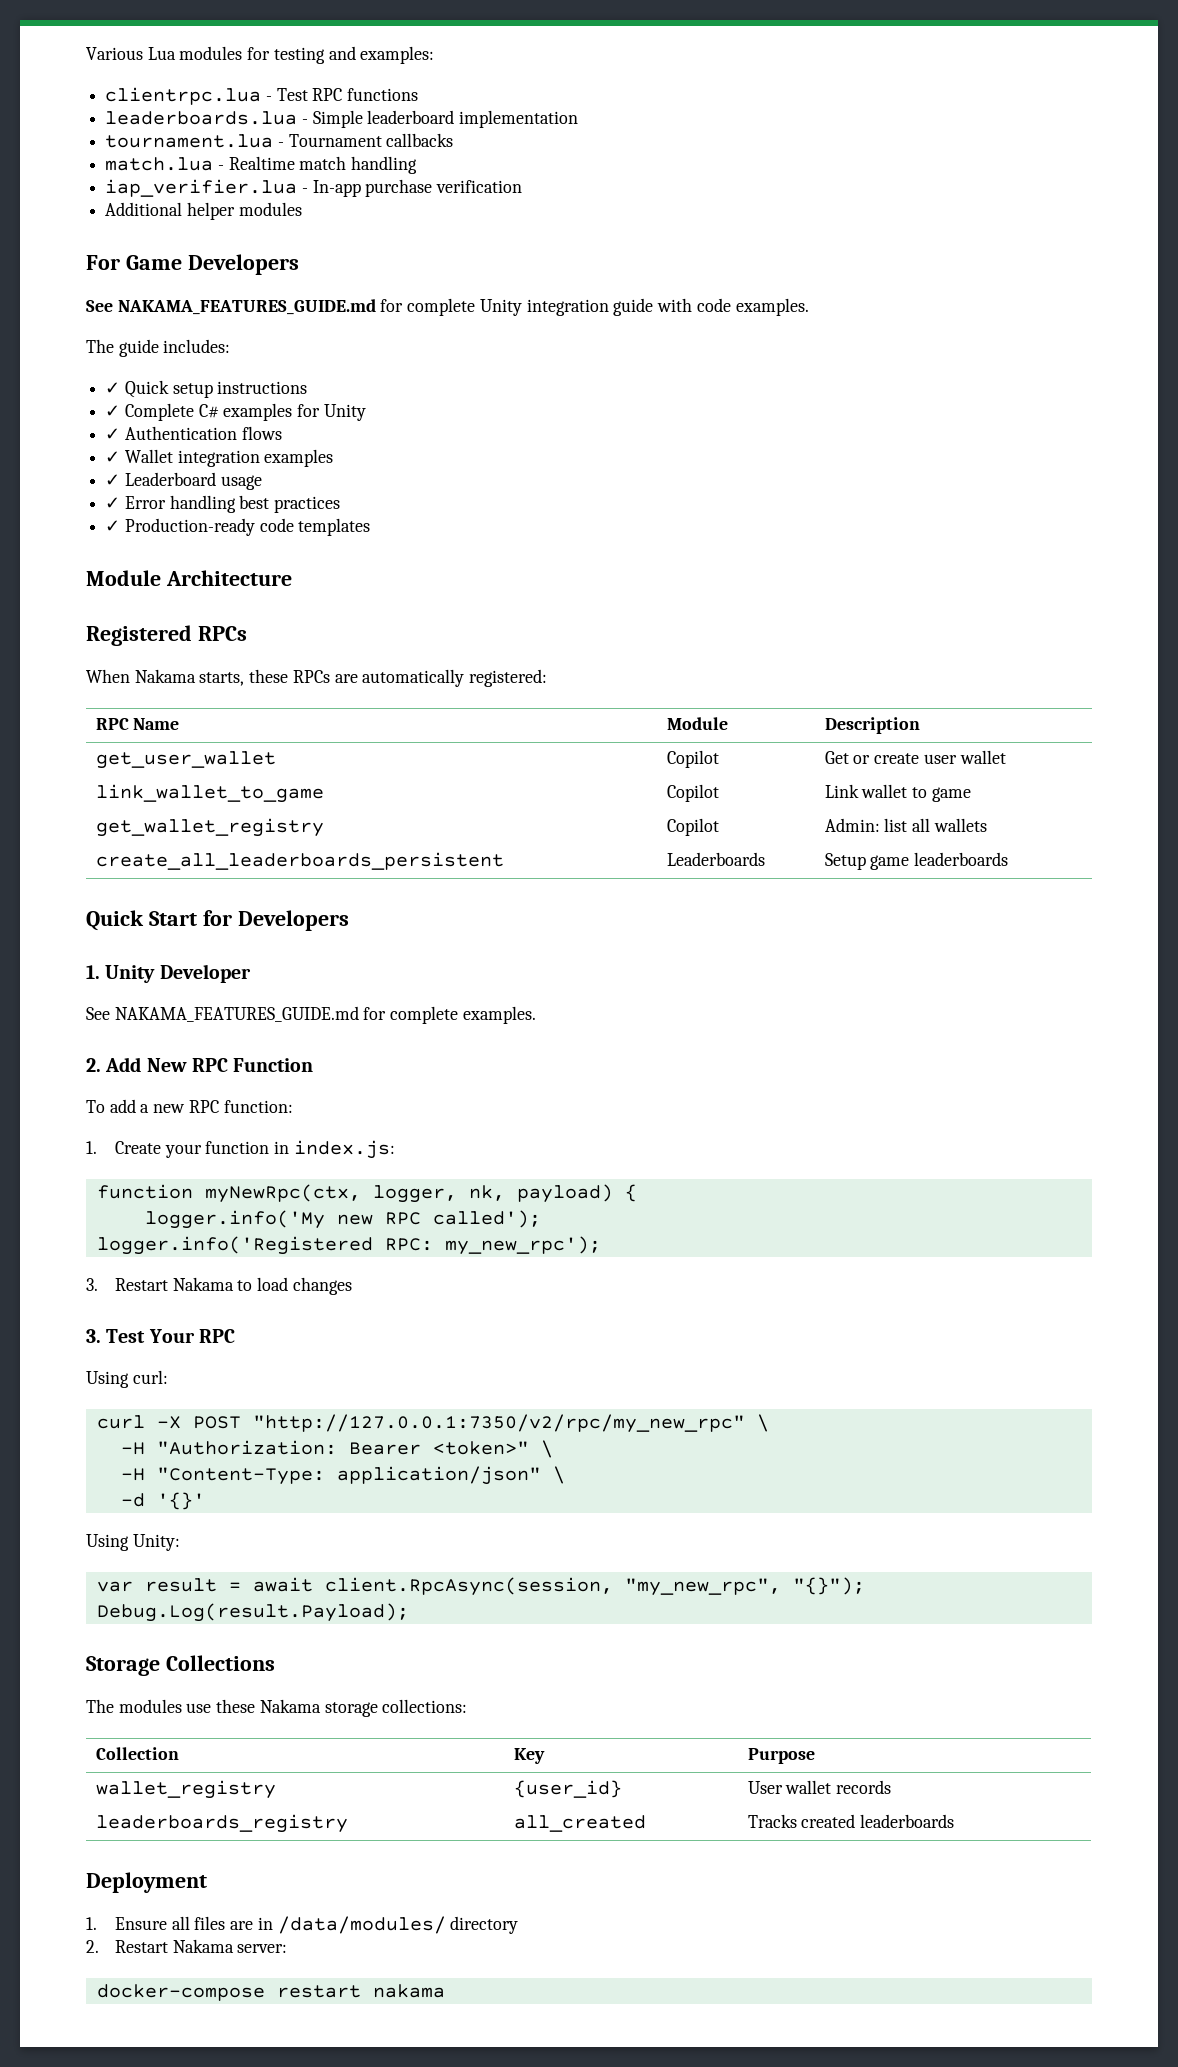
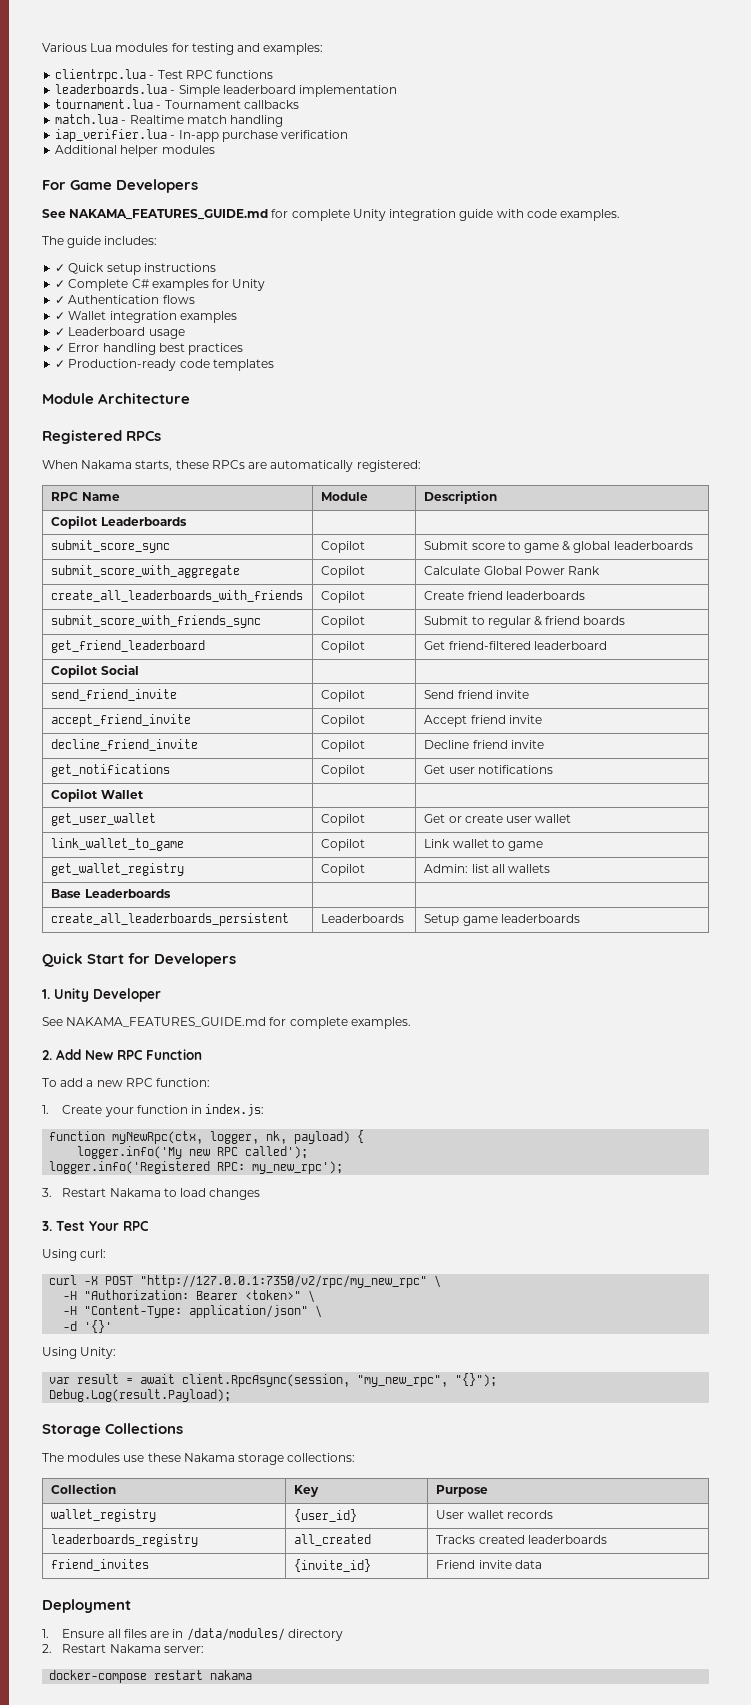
(920, 725) none -> [51,516,187,529] [51,540,171,553] [321,541,366,553] [424,541,693,553] [51,565,241,578] [321,566,366,578] [424,566,600,575] [51,590,304,602] [321,591,366,603] [424,591,585,600] [51,615,262,628] [321,616,366,628] [424,616,626,628] [51,640,206,653] [321,641,366,653] [424,641,607,650] [51,665,139,678] [51,689,178,701] [321,690,366,702] [424,690,529,699] [51,714,192,727] [321,715,366,727] [424,715,542,727] [51,739,199,751] [321,740,366,752] [424,740,544,749] [51,764,171,777] [321,765,366,777] [424,765,553,774] [51,789,144,802] // Copilot Leaderboards | | // submit_score_sync | Copilot | Submit score to game & global leaderboards // submit_score_with_aggregate | Copilot | Calculate Global Power Rank // create_all_leaderboards_with_friends | Copilot | Create friend leaderboards // submit_score_with_friends_sync | Copilot | Submit to regular & friend boards // get_friend_leaderboard | Copilot | Get friend-filtered leaderboard // Copilot Social | | // send_friend_invite | Copilot | Send friend invite // accept_friend_invite | Copilot | Accept friend invite // decline_friend_invite | Copilot | Decline friend invite // get_notifications | Copilot | Get user notifications // Copilot Wallet | |
(987, 825) none -> [51,889,171,898] // Base Leaderboards | |
(955, 1821) none -> [51,1559,150,1571] [294,1559,372,1572] [436,1560,542,1569] // friend_invites | {invite_id} | Friend invite data

